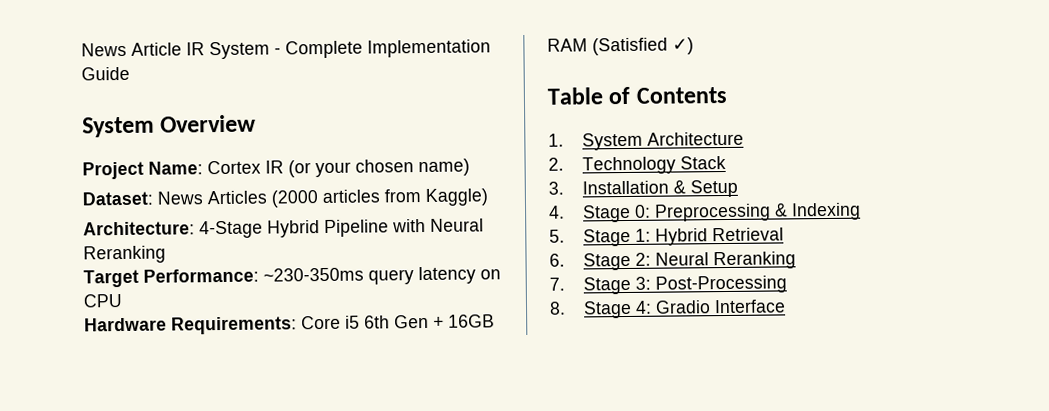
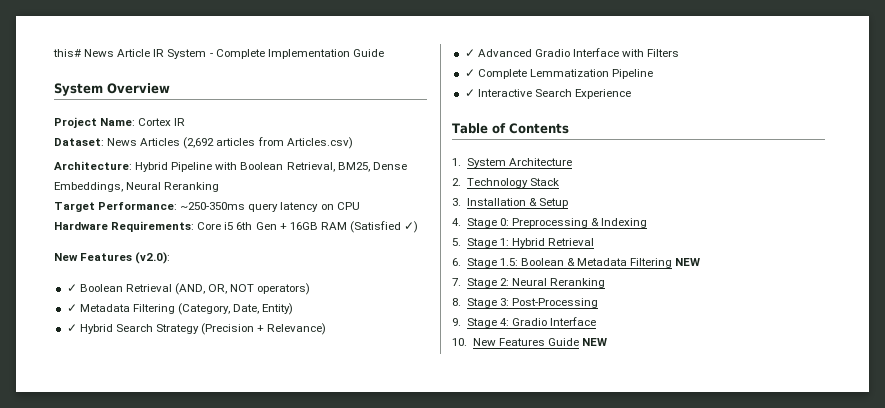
(81, 49) none -> [53,49,81,57] this#
[288,158,470,178] (or your chosen name) -> (186, 122) none
[271,190,319,208] (2000 -> [183,137,215,149] (2,692
[425,188,488,206] Kaggle) -> [286,137,353,149] Articles.csv)
[199,220,263,239] 4-Stage -> (132, 165) none
(426, 225) none -> [240,162,407,172] [54,182,123,192] Boolean Retrieval, BM25, Dense Embeddings,
[263,267,364,282] ~230-350ms -> [180,202,246,210] ~250-350ms
(694, 46) none -> [54,252,171,264] [66,283,311,295] [66,303,294,315] [66,323,327,335] [464,48,680,57] [464,69,653,79] [464,89,631,99] // New Features (v2.0): // ✓ Boolean Retrieval (AND, OR, NOT operators) // ✓ Metadata Filtering (Category, Date, Entity) // ✓ Hybrid Search Strategy (Precision + Relevance) // ✓ Advanced Gradio Interface with Filters // ✓ Complete Lemmatization Pipeline // ✓ Interactive Search Experience
(631, 261) none -> [499,258,701,268] [452,278,497,288] 1.5: Boolean & Metadata Filtering NEW // 7. Stage
[549,277,565,291] 7. -> [452,298,461,306] 8.
[549,301,566,315] 8. -> [452,318,461,326] 9.
(786, 306) none -> [452,338,608,346] // 10. New Features Guide NEW

